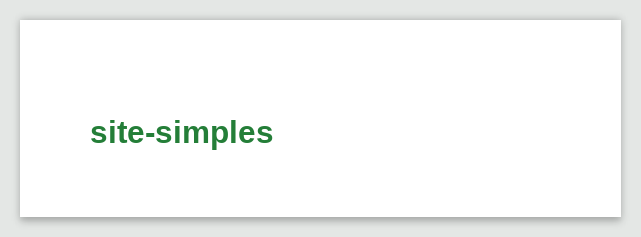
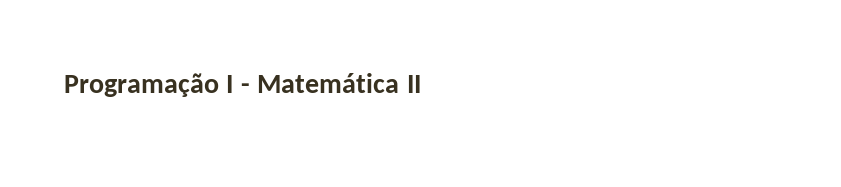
[90,120,274,150] site-simples -> [64,73,421,97] Programação I - Matemática II

